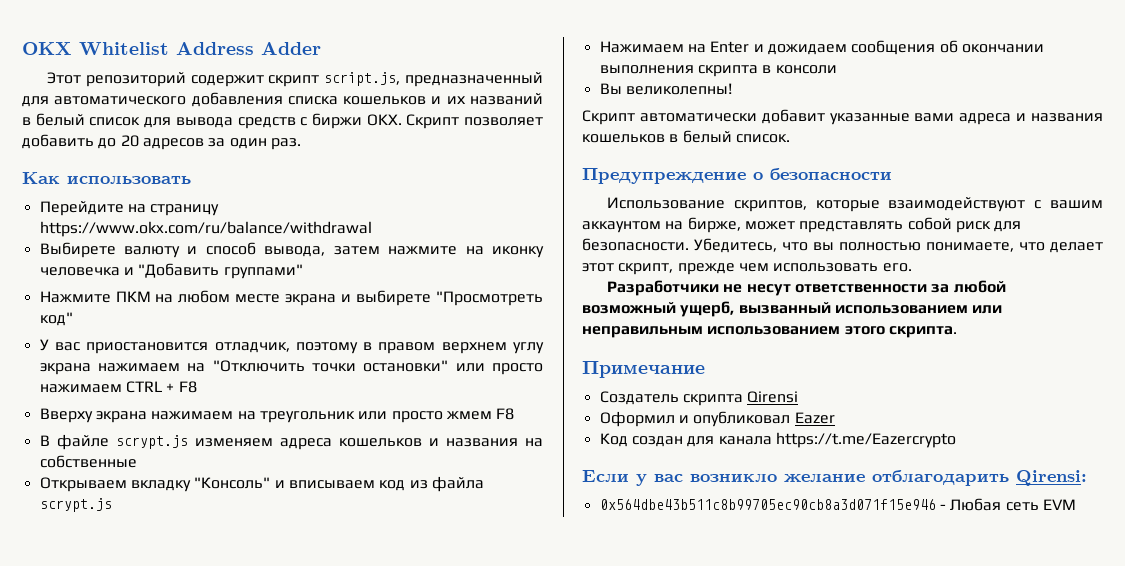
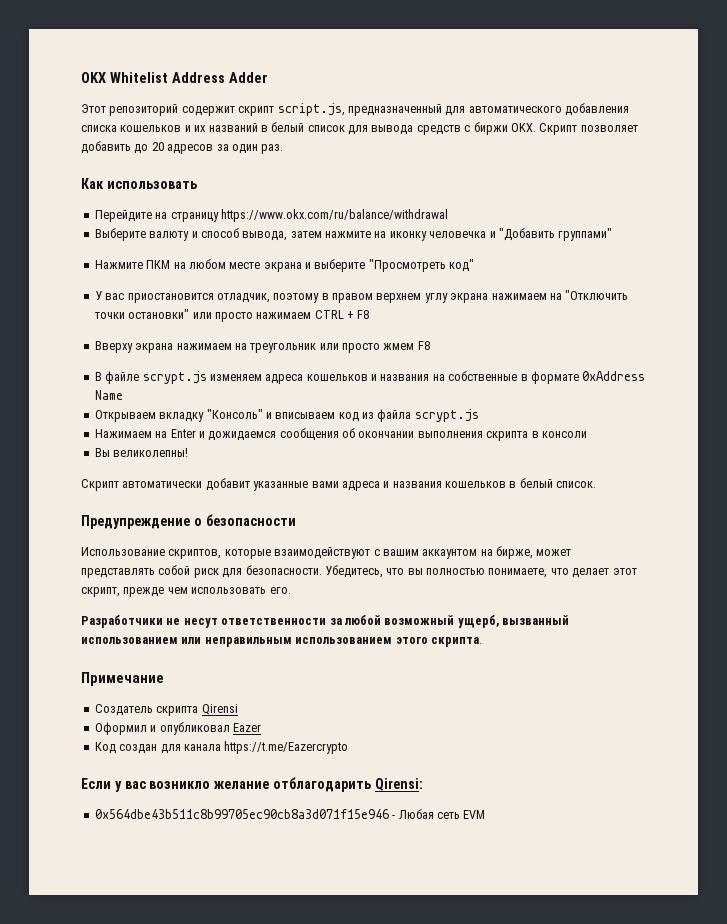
[39,242,116,258] Выбирете -> [94,228,146,241] Выберите
[356,290,432,306] выбирете -> [314,259,366,272] выберите
(137, 461) none -> [520,371,646,384] [94,390,123,400] в формате 0xAddress Name
[767,44,847,55] дожидаем -> [208,431,277,441] дожидаемся

